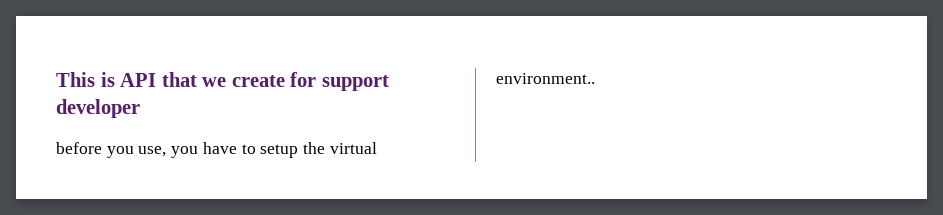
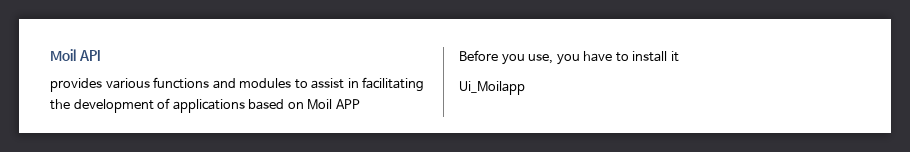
[56,72,115,87] This is -> [50,49,76,61] Moil
[161,72,389,91] [56,99,140,118] [56,142,102,154] that we create for support developer // before -> [50,77,425,92] [50,98,360,113] [459,50,498,61] // provides various functions and modules to assist in facilitating the development of applications based on Moil APP // Before
[260,142,377,158] [496,73,595,84] setup the virtual environment.. -> [632,51,679,62] [459,81,525,95] install it // Ui_Moilapp

